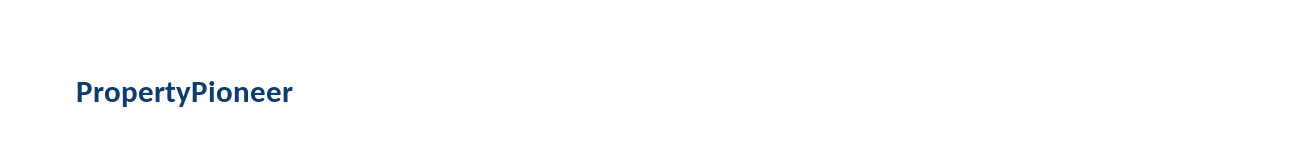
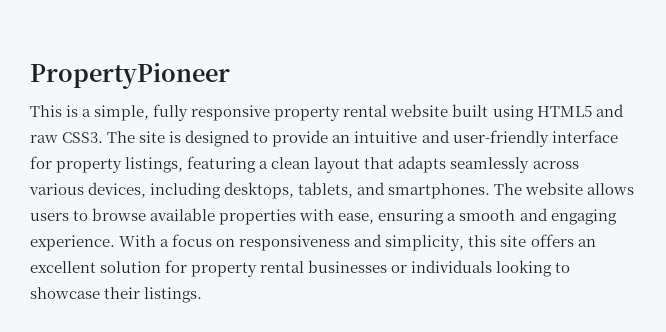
(293, 94) none -> [30,104,624,121] [30,130,618,147] [30,156,579,173] [29,182,635,199] [30,208,617,225] [30,234,596,251] [30,260,571,277] [30,287,203,303] // This is a simple, fully responsive property rental website built using HTML5 and raw CSS3. The site is designed to provide an intuitive and user-friendly interface for property listings, featuring a clean layout that adapts seamlessly across various devices, including desktops, tablets, and smartphones. The website allows users to browse available properties with ease, ensuring a smooth and engaging experience. With a focus on responsiveness and simplicity, this site offers an excellent solution for property rental businesses or individuals looking to showcase their listings.

